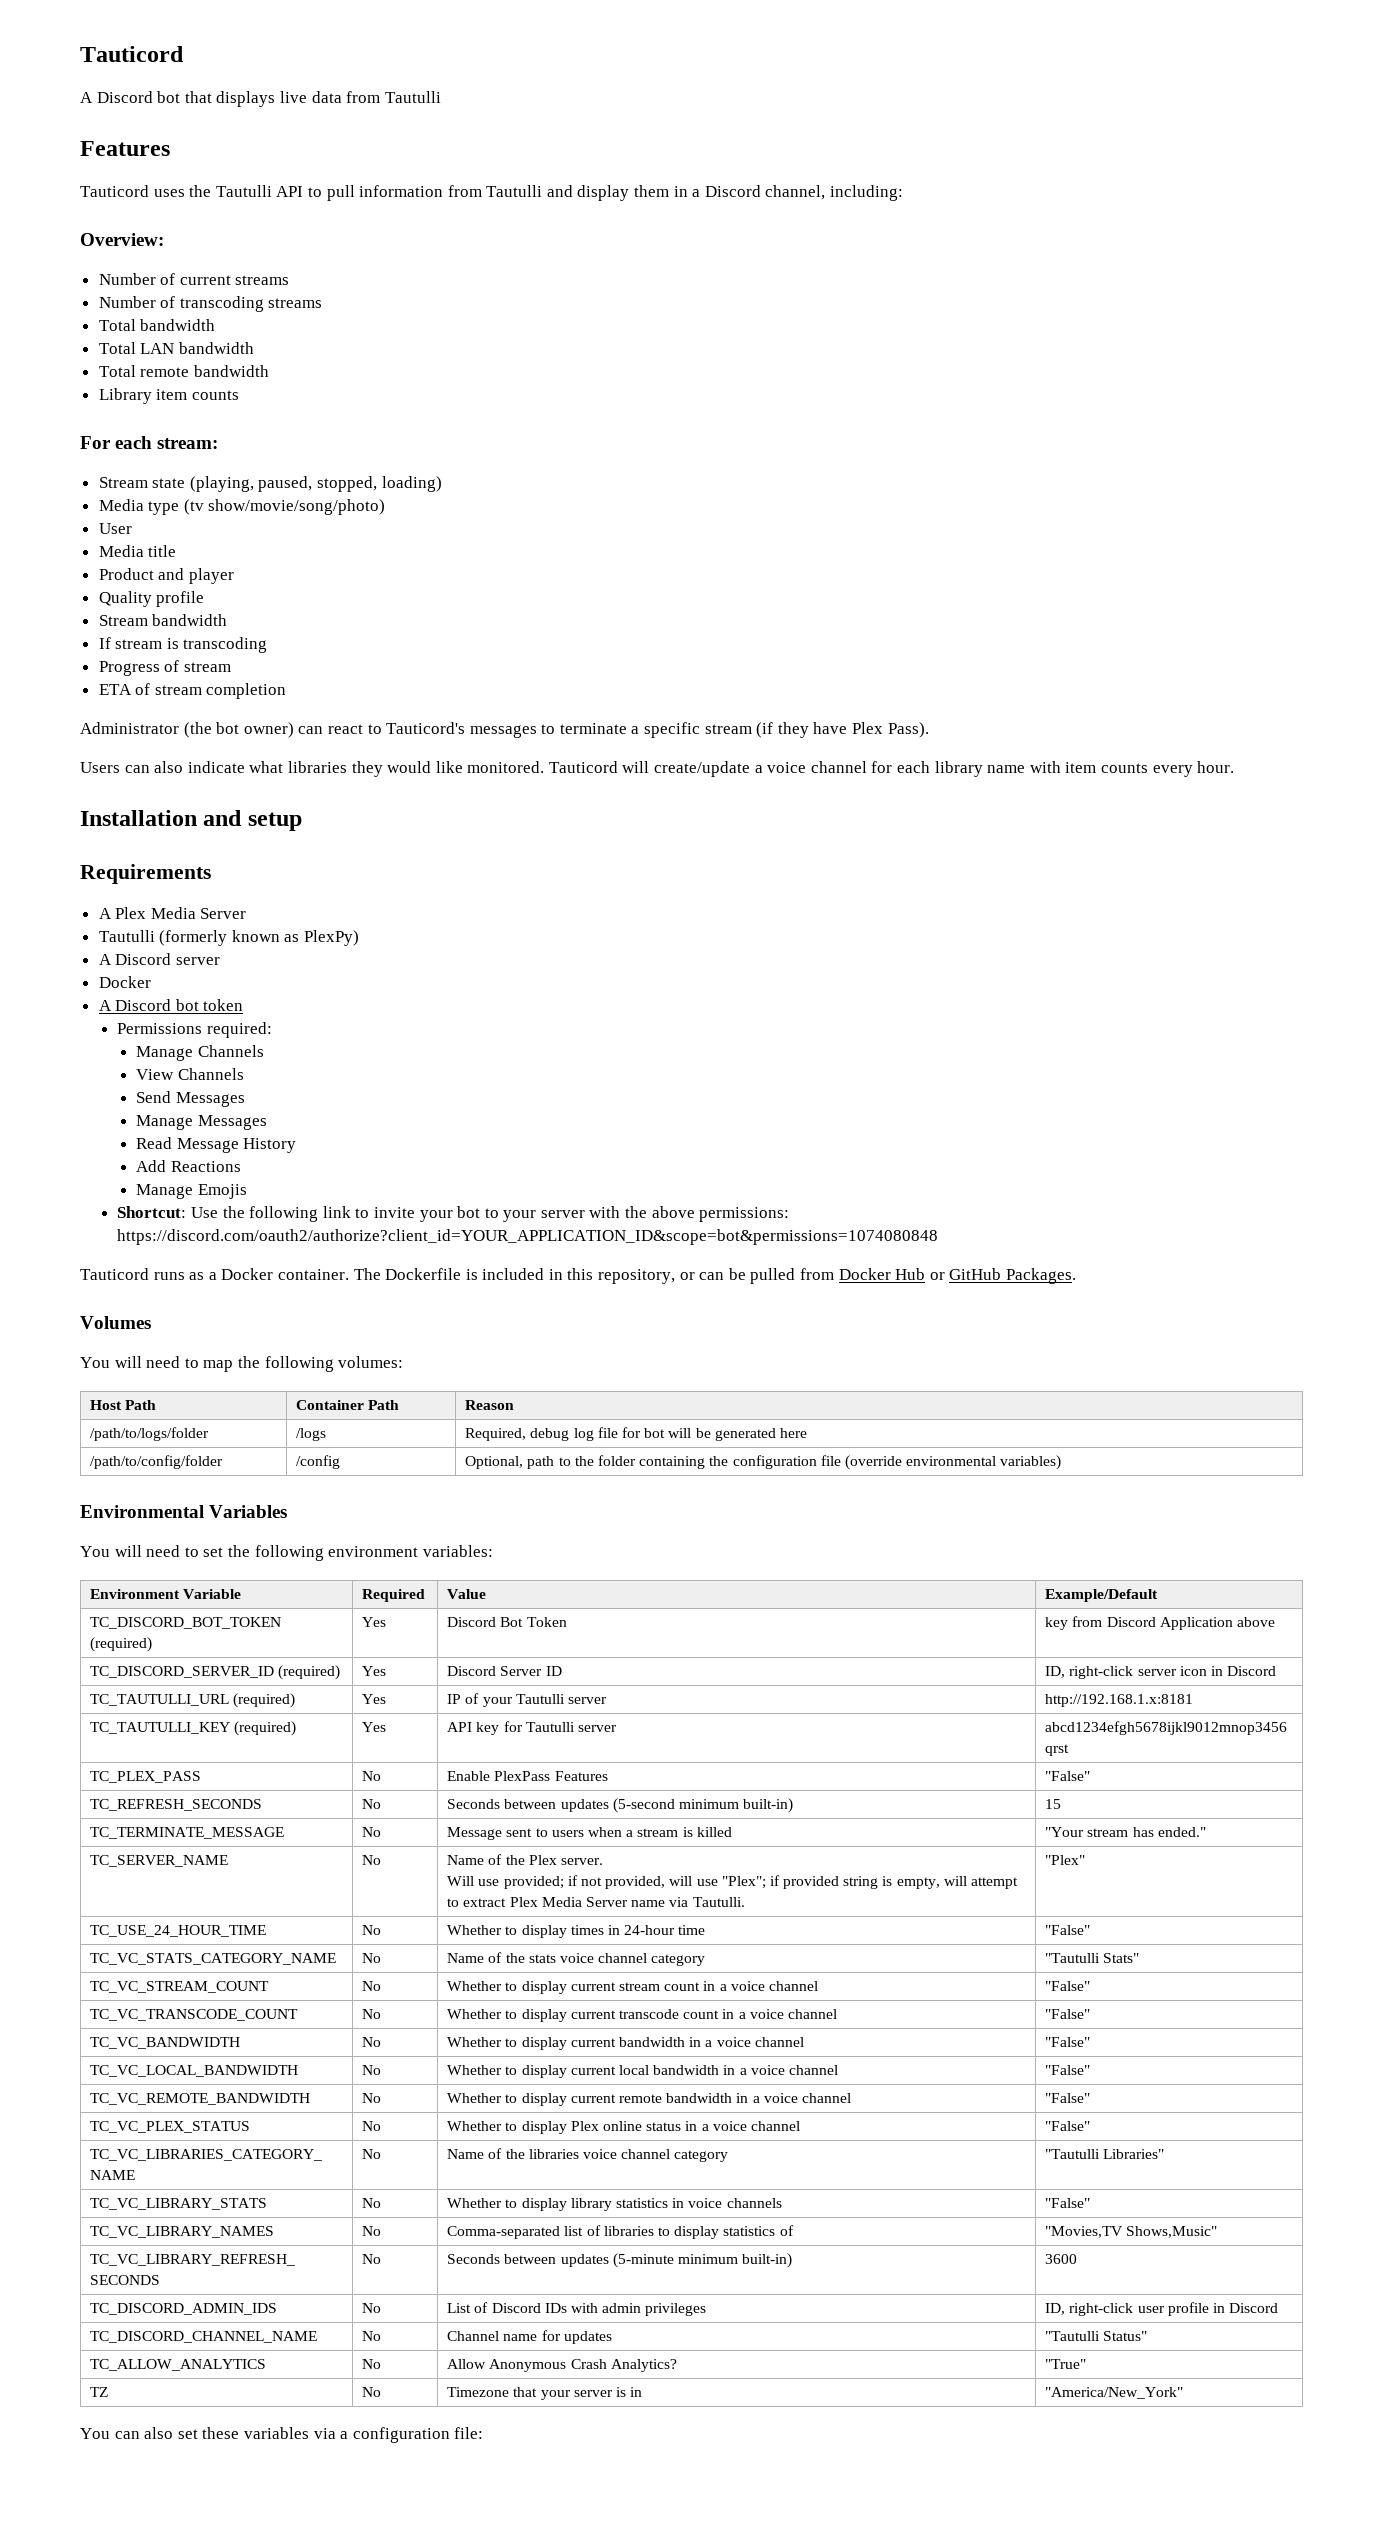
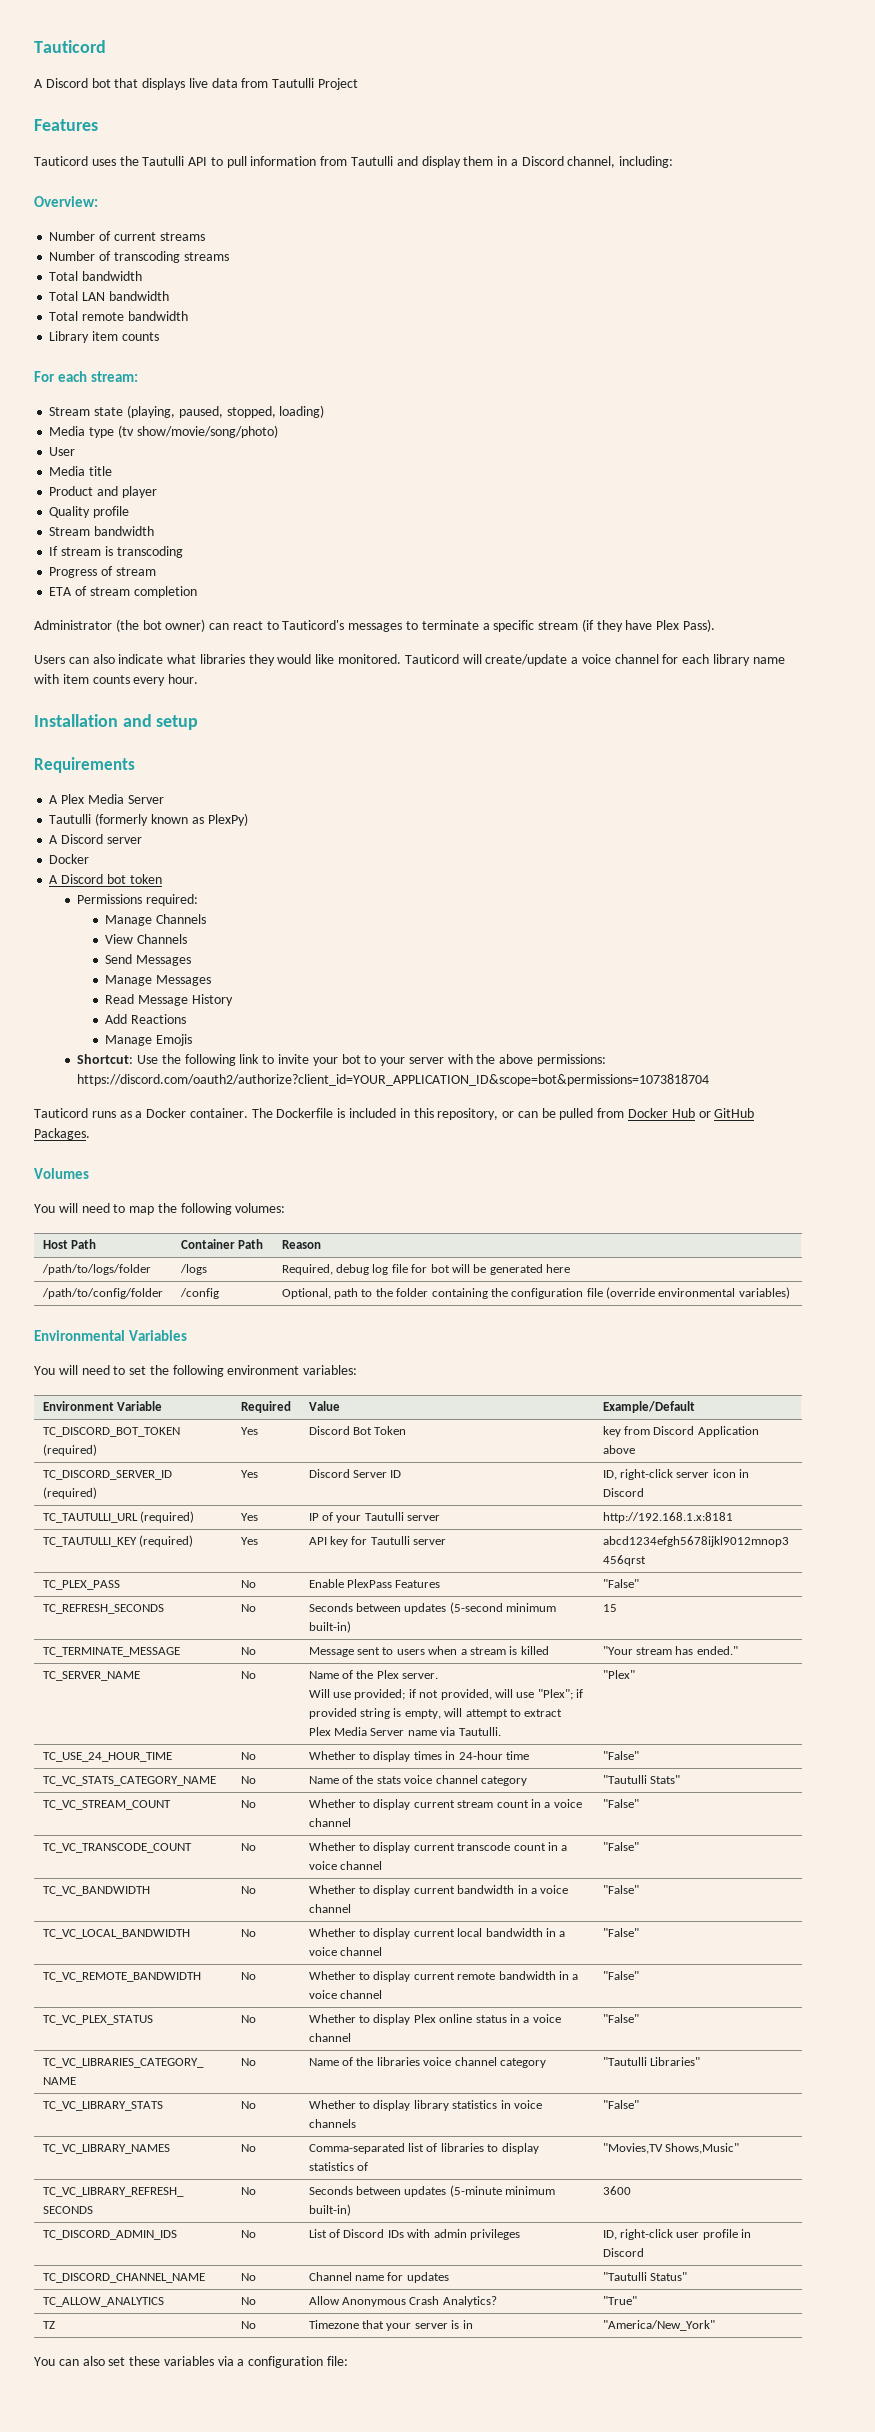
(441, 97) none -> [318,78,359,90] Project
[117,1229,939,1245] https://discord.com/oauth2/authorize?client_id=YOUR_APPLICATION_ID&scope=bot&permissions=1074080848 -> [77,1074,710,1086] https://discord.com/oauth2/authorize?client_id=YOUR_APPLICATION_ID&scope=bot&permissions=1073818704

